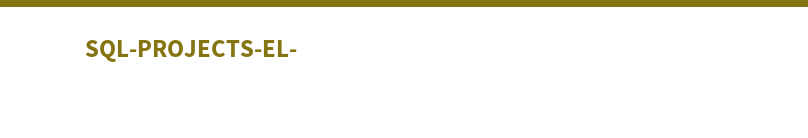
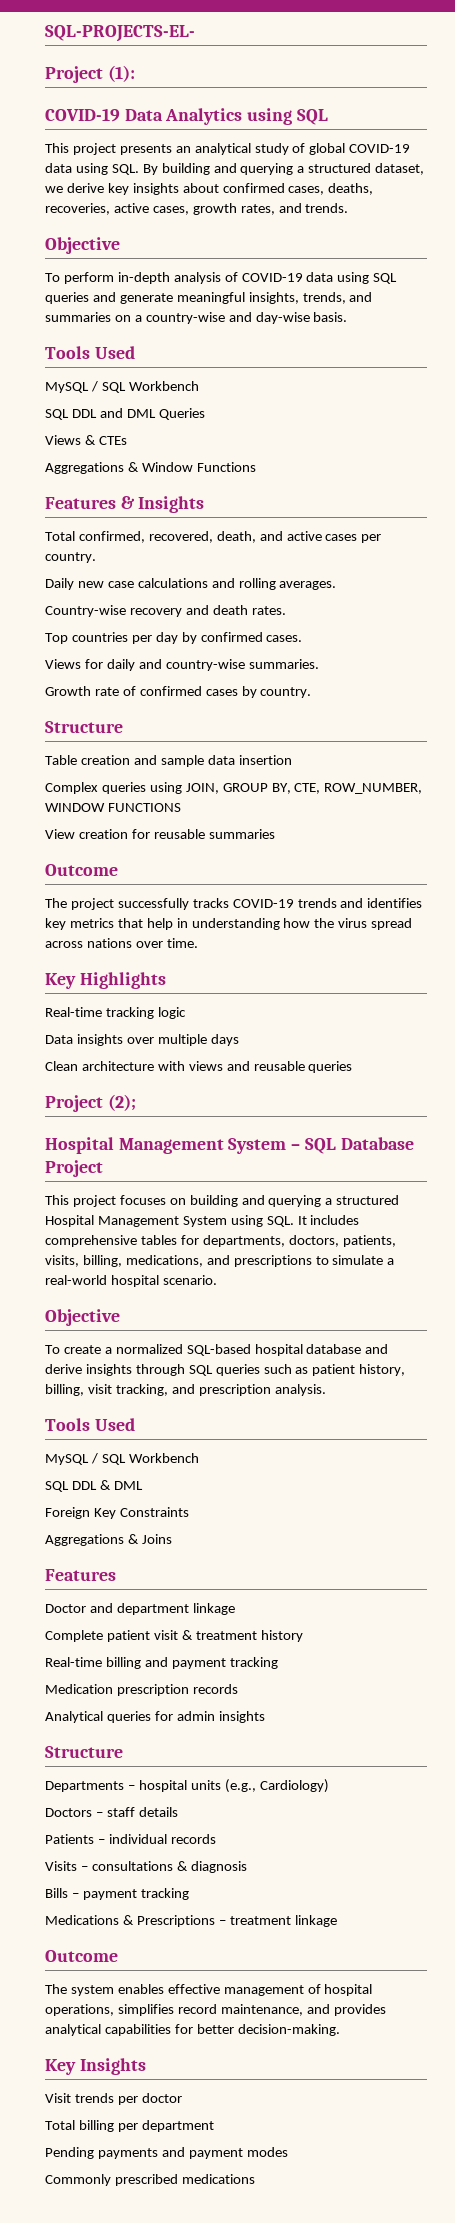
(297, 51) none -> [45,65,135,83] [45,108,328,125] [45,143,411,155] [45,163,425,175] [45,183,374,195] [45,203,349,215] [45,237,120,254] [45,272,398,284] [45,292,373,304] [45,312,348,324] [45,346,135,359] [45,381,199,393] [45,408,205,420] [45,435,127,445] [45,462,256,474] [45,496,205,513] [45,531,382,543] [45,552,96,563] [45,578,337,590] [45,605,286,617] [45,632,303,644] [45,659,319,671] [45,686,312,698] [45,721,123,733] [45,755,292,767] [45,782,423,794] [45,803,181,812] [45,829,275,839] [45,864,118,876] [45,898,423,910] [45,918,413,930] [45,938,198,948] [45,972,166,989] [45,1007,186,1019] [45,1034,239,1046] [45,1061,353,1073] [45,1094,136,1112] [45,1137,414,1154] [45,1160,103,1177] [45,1195,400,1207] [45,1215,360,1227] [45,1235,396,1247] [45,1255,395,1267] [45,1275,217,1287] [45,1309,120,1326] [45,1344,389,1356] [45,1364,406,1376] [45,1384,326,1396] [45,1418,135,1431] [45,1453,199,1465] [45,1480,143,1492] [45,1507,189,1519] [45,1534,172,1546] [45,1569,116,1581] [45,1603,235,1615] [45,1630,303,1642] [45,1657,278,1669] [45,1684,238,1696] [45,1711,265,1723] [45,1746,123,1758] [45,1779,329,1793] [45,1807,178,1817] [45,1834,216,1844] [45,1861,247,1873] [45,1888,189,1900] [45,1915,337,1927] [45,1950,118,1962] [45,1984,373,1996] [45,2004,386,2016] [45,2024,340,2036] [45,2058,146,2075] [45,2093,182,2105] [45,2120,214,2132] [45,2147,288,2159] [45,2174,255,2186] // Project (1): // COVID-19 Data Analytics using SQL // This project presents an analytical study of global COVID-19 data using SQL. By building and querying a structured dataset, we derive key insights about confirmed cases, deaths, recoveries, active cases, growth rates, and trends. // Objective // To perform in-depth analysis of COVID-19 data using SQL queries and generate meaningful insights, trends, and summaries on a country-wise and day-wise basis. // Tools Used // MySQL / SQL Workbench // SQL DDL and DML Queries // Views & CTEs // Aggregations & Window Functions // Features & Insights // Total confirmed, recovered, death, and active cases per country. // Daily new case calculations and rolling averages. // Country-wise recovery and death rates. // Top countries per day by confirmed cases. // Views for daily and country-wise summaries. // Growth rate of confirmed cases by country. // Structure // Table creation and sample data insertion // Complex queries using JOIN, GROUP BY, CTE, ROW_NUMBER, WINDOW FUNCTIONS // View creation for reusable summaries // Outcome // The project successfully tracks COVID-19 trends and identifies key metrics that help in understanding how the virus spread across nations over time. // Key Highlights // Real-time tracking logic // Data insights over multiple days // Clean architecture with views and reusable queries // Project (2); // Hospital Management System – SQL Database Project // This project focuses on building and querying a structured Hospital Management System using SQL. It includes comprehensive tables for departments, doctors, patients, visits, billing, medications, and prescriptions to simulate a real-world hospital scenario. // Objective // To create a normalized SQL-based hospital database and derive insights through SQL queries such as patient history, billing, visit tracking, and prescription analysis. // Tools Used // MySQL / SQL Workbench // SQL DDL & DML // Foreign Key Constraints // Aggregations & Joins // Features // Doctor and department linkage // Complete patient visit & treatment history // Real-time billing and payment tracking // Medication prescription records // Analytical queries for admin insights // Structure // Departments – hospital units (e.g., Cardiology) // Doctors – staff details // Patients – individual records // Visits – consultations & diagnosis // Bills – payment tracking // Medications & Prescriptions – treatment linkage // Outcome // The system enables effective management of hospital operations, simplifies record maintenance, and provides analytical capabilities for better decision-making. // Key Insights // Visit trends per doctor // Total billing per department // Pending payments and payment modes // Commonly prescribed medications

